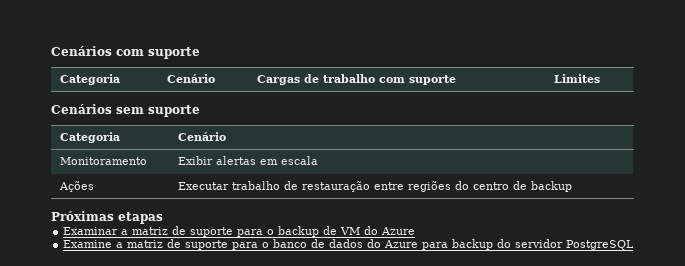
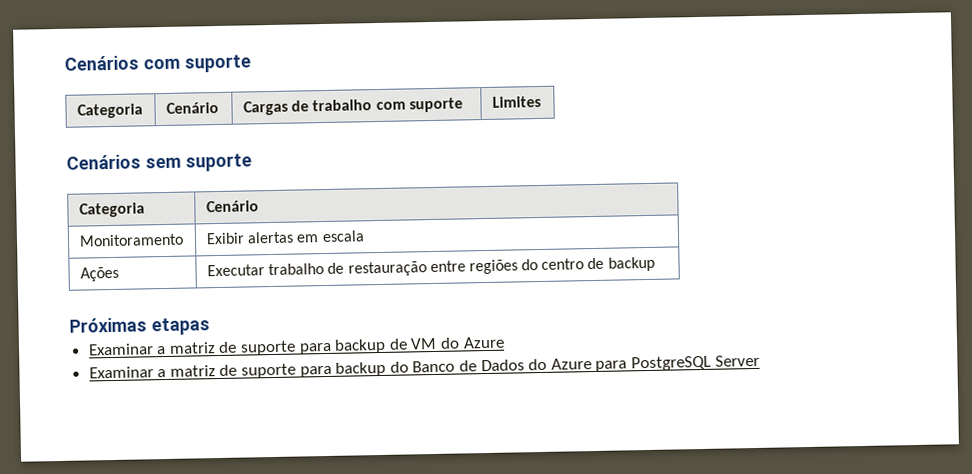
[267,229,275,235] o -> (332, 348) none
[63,239,635,250] Examine a matriz de suporte para o banco de dados do Azure para backup do servidor PostgreSQL -> [88,354,760,379] Examinar a matriz de suporte para backup do Banco de Dados do Azure para PostgreSQL Server

